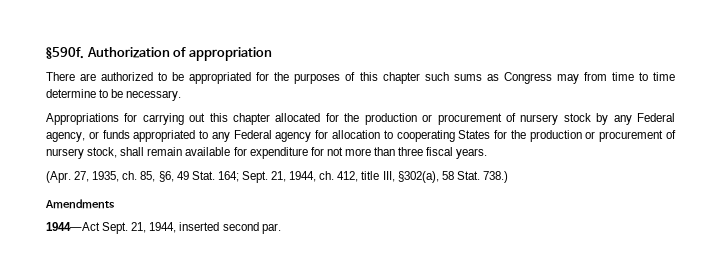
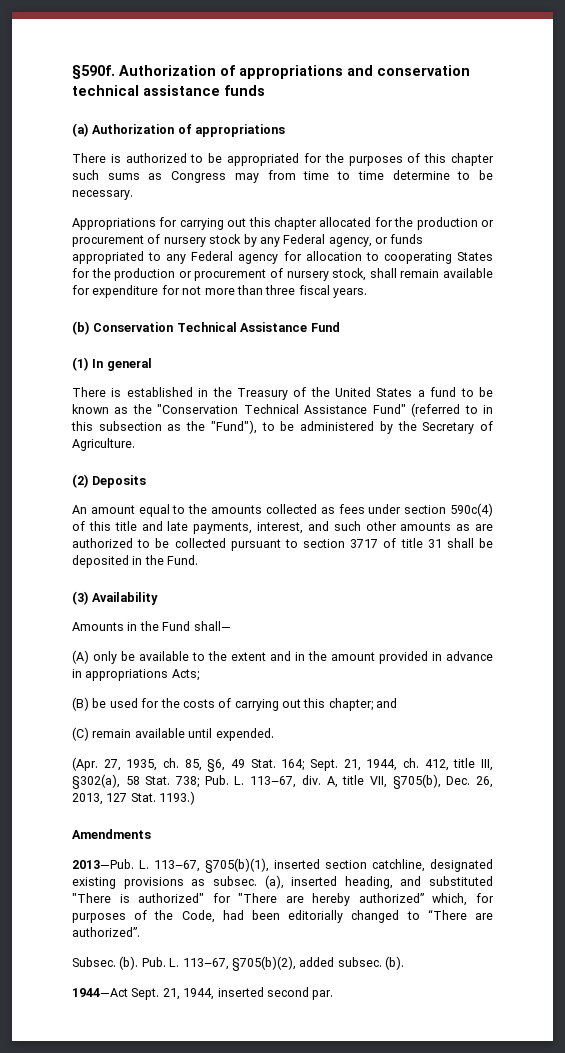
[188,47,272,61] [46,72,97,81] appropriation // There are -> [239,65,470,79] [72,85,265,96] [72,123,286,137] [72,153,121,163] appropriations and conservation technical assistance funds // (a) Authorization of appropriations // There is
(488, 153) none -> [72,321,340,335] [72,357,152,371] [72,387,493,400] [72,403,494,417] [71,420,493,434] [72,438,135,451] [72,474,147,488] [72,503,493,517] [72,521,493,534] [72,538,494,551] [72,555,199,568] [72,591,159,605] [72,621,231,631] [72,650,493,664] [72,669,199,681] [72,697,398,711] [72,727,274,741] // (b) Conservation Technical Assistance Fund // (1) In general // There is established in the Treasury of the United States a fund to be known as the "Conservation Technical Assistance Fund" (referred to in this subsection as the "Fund"), to be administered by the Secretary of Agriculture. // (2) Deposits // An amount equal to the amounts collected as fees under section 590c(4) of this title and late payments, interest, and such other amounts as are authorized to be collected pursuant to section 3717 of title 31 shall be deposited in the Fund. // (3) Availability // Amounts in the Fund shall— // (A) only be available to the extent and in the amount provided in advance in appropriations Acts; // (B) be used for the costs of carrying out this chapter; and // (C) remain available until expended.
[482,171,508,183] [45,199,115,209] 738.) // Amendments -> [175,774,493,789] [72,791,196,805] [72,829,151,839] [72,858,493,873] [72,875,493,889] [72,893,494,906] [72,909,493,923] [72,927,140,937] [72,956,404,971] 738; Pub. L. 113–67, div. A, title VII, §705(b), Dec. 26, 2013, 127 Stat. 1193.) // Amendments // 2013—Pub. L. 113–67, §705(b)(1), inserted section catchline, designated existing provisions as subsec. (a), inserted heading, and substituted "There is authorized" for "There are hereby authorized” which, for purposes of the Code, had been editorially changed to “There are authorized”. // Subsec. (b). Pub. L. 113–67, §705(b)(2), added subsec. (b).

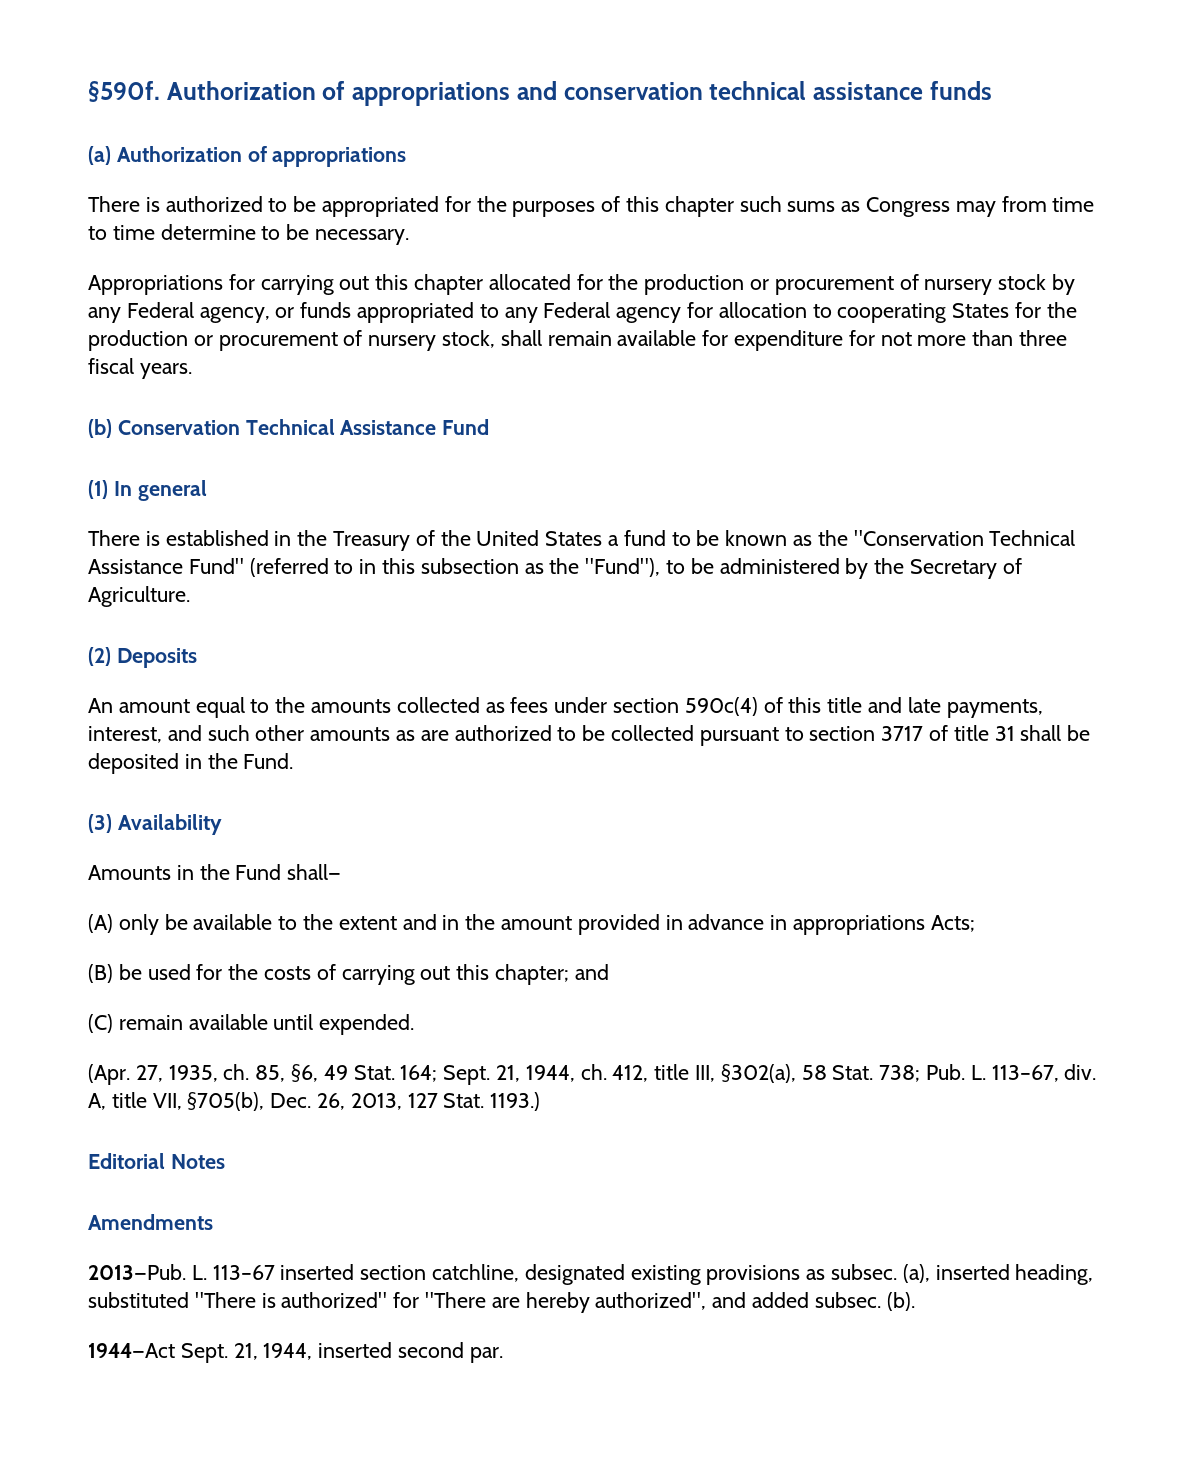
(196, 798) none -> [88,1153,225,1169] // Editorial Notes
[154,858,269,873] 113–67, §705(b)(1), -> [212,1265,275,1280] 113–67
[400,876,422,886] and -> (1094, 1274) none
[358,893,494,906] [72,909,493,923] [72,927,140,937] [72,956,296,971] authorized” which, for purposes of the Code, had been editorially changed to “There are authorized”. // Subsec. (b). Pub. L. 113–67, §705(b)(2), -> [595,1292,747,1310] authorized", and

